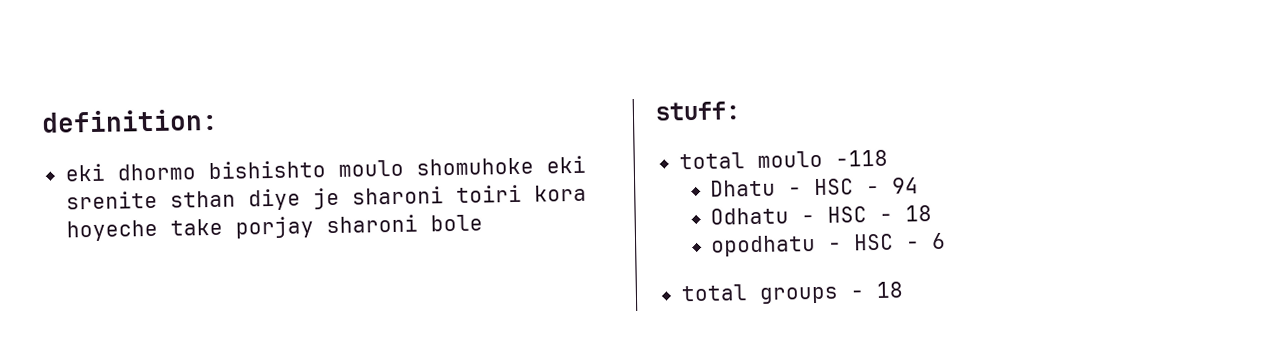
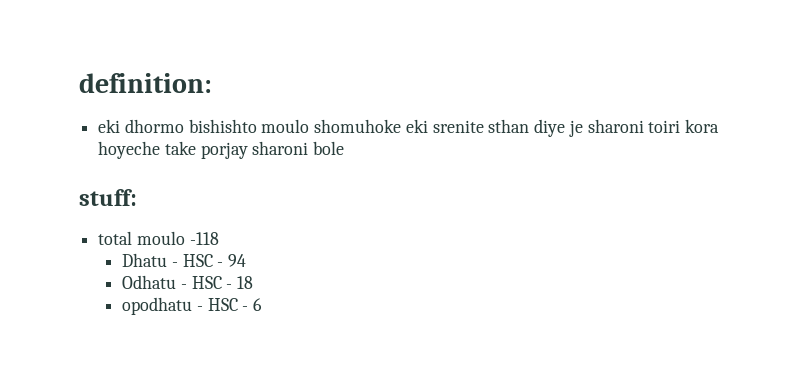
[680,281,904,304] // total groups - 18 -> (263, 304) none

